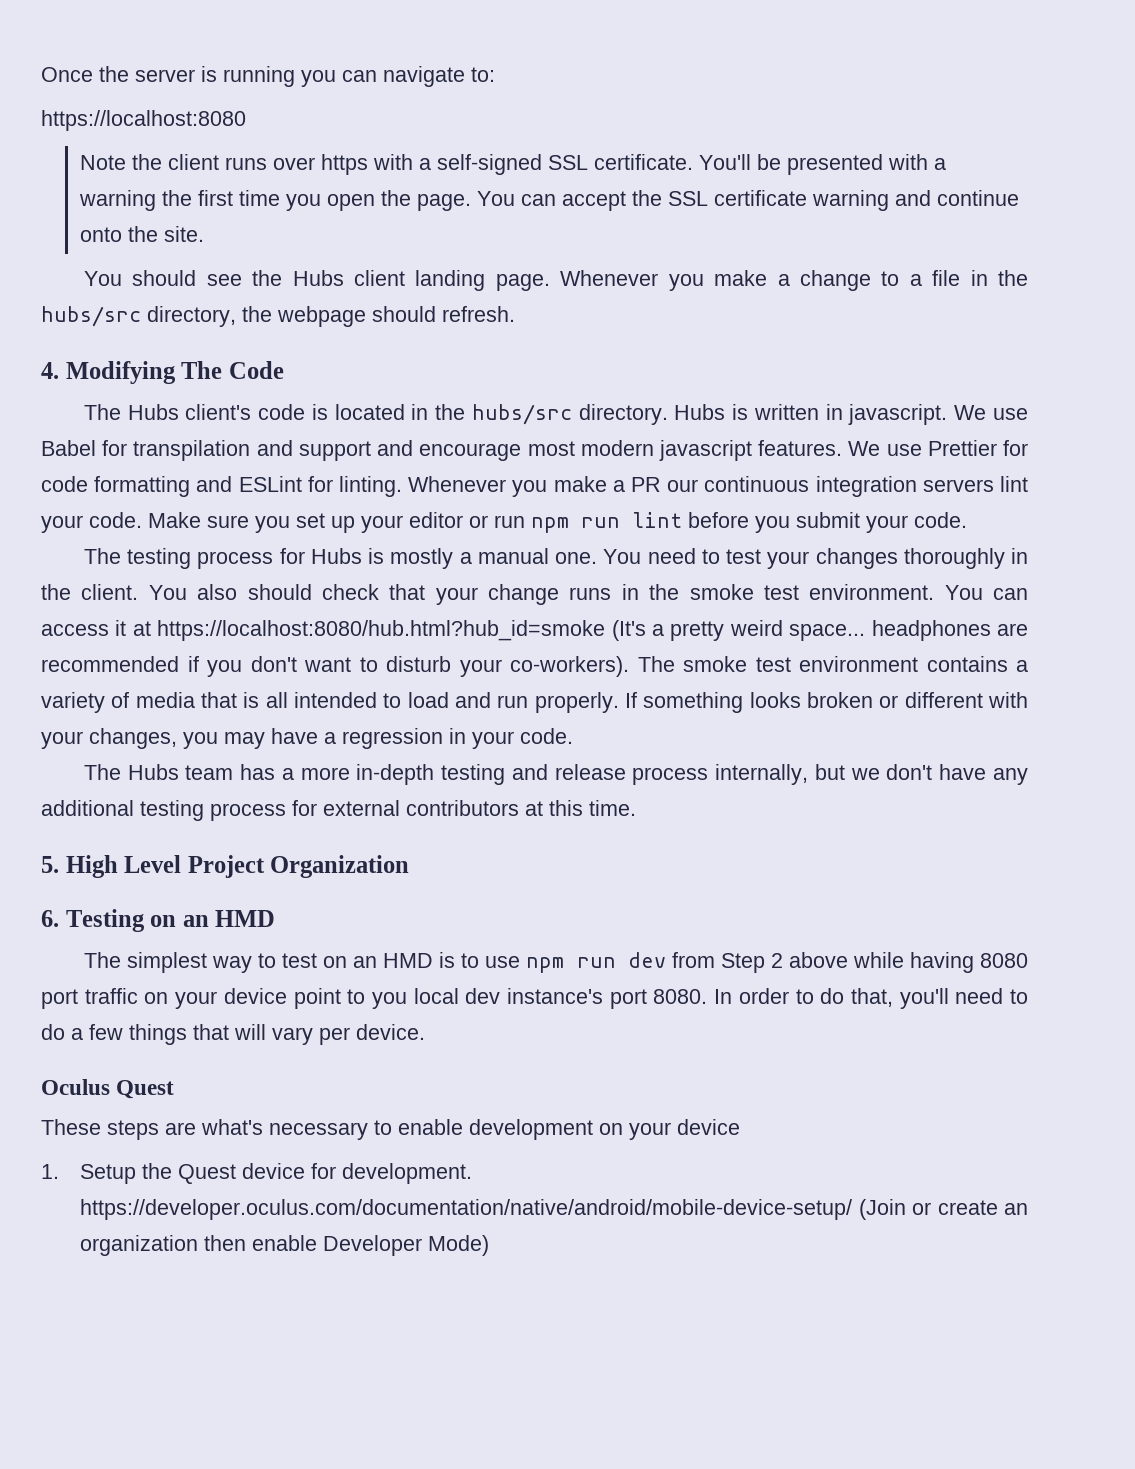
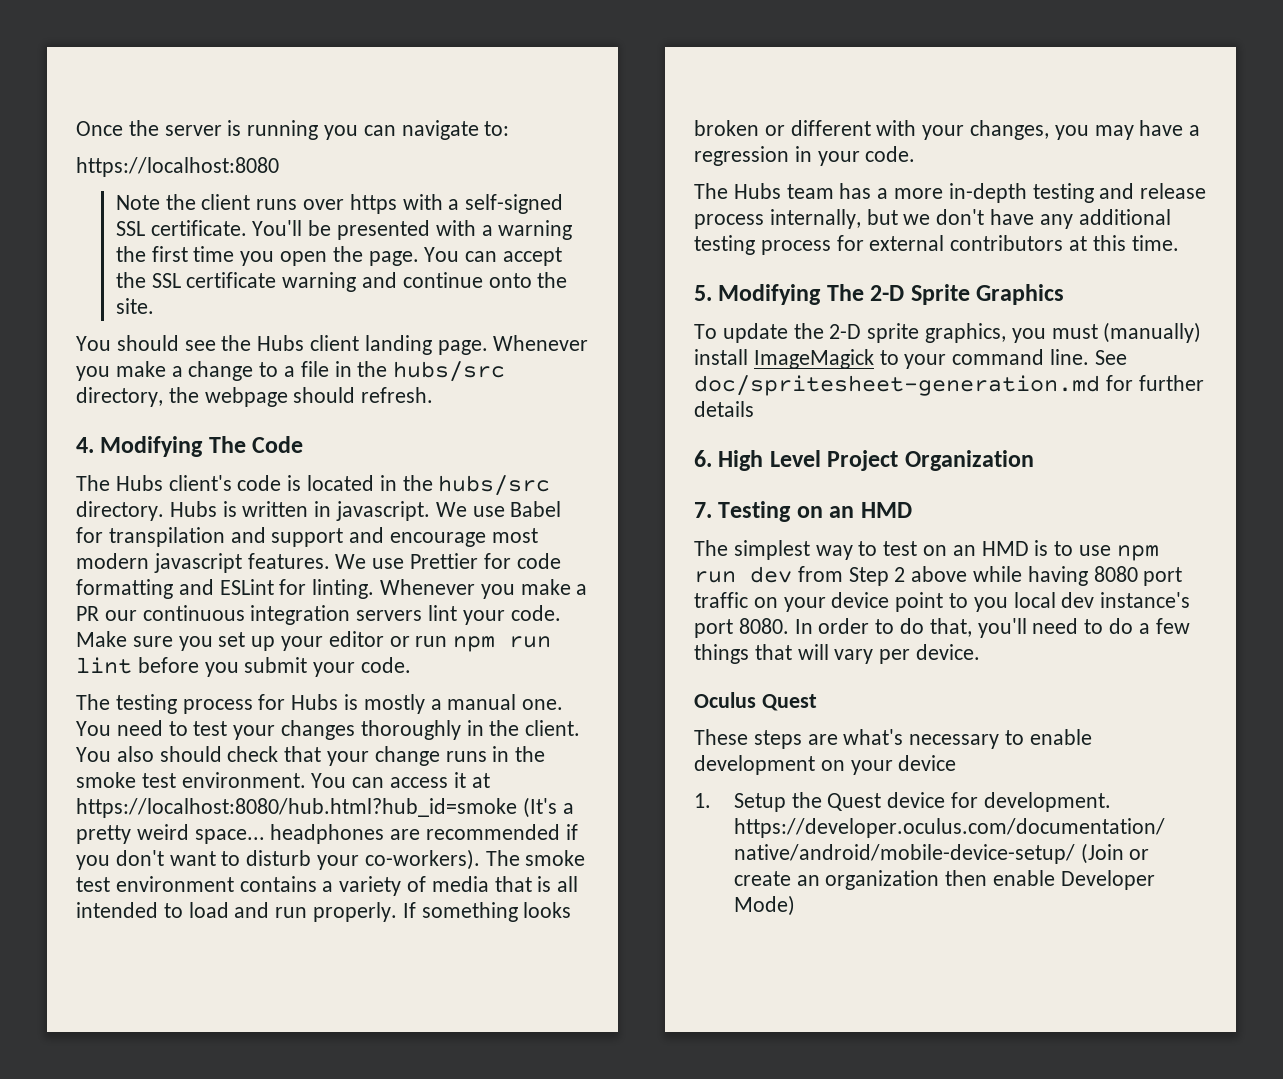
(59, 864) none -> [718,284,1065,305] [694,322,1202,343] [694,349,1127,369] [694,375,1204,396] [694,401,754,417] [694,450,712,467] Modifying The 2-D Sprite Graphics // To update the 2-D sprite graphics, you must (manually) install ImageMagick to your command line. See doc/spritesheet-generation.md for further details // 6.
[41,910,59,927] 6. -> [694,502,712,518] 7.

